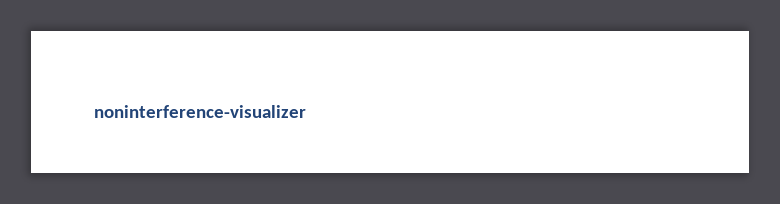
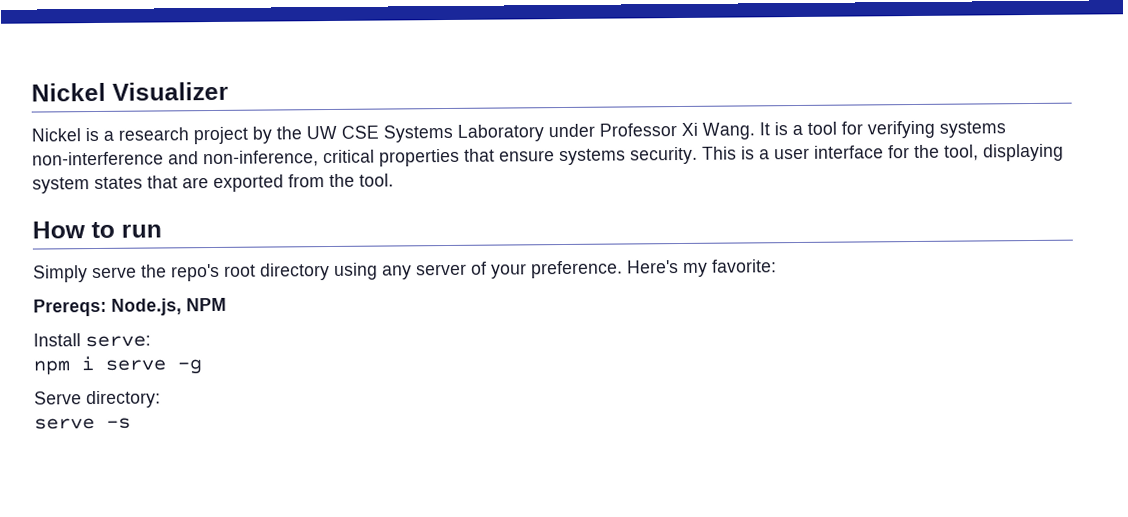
[94,105,306,118] noninterference-visualizer -> [31,81,229,102] [31,120,1006,145] [32,143,1064,168] [32,173,394,194] [32,221,162,239] [33,259,777,283] [33,297,227,317] [33,333,151,348] [33,356,202,375] [34,390,161,409] [34,417,131,430] Nickel Visualizer // Nickel is a research project by the UW CSE Systems Laboratory under Professor Xi Wang. It is a tool for verifying systems non-interference and non-inference, critical properties that ensure systems security. This is a user interface for the tool, displaying system states that are exported from the tool. // How to run // Simply serve the repo's root directory using any server of your preference. Here's my favorite: // Prereqs: Node.js, NPM // Install serve: // npm i serve -g // Serve directory: // serve -s

